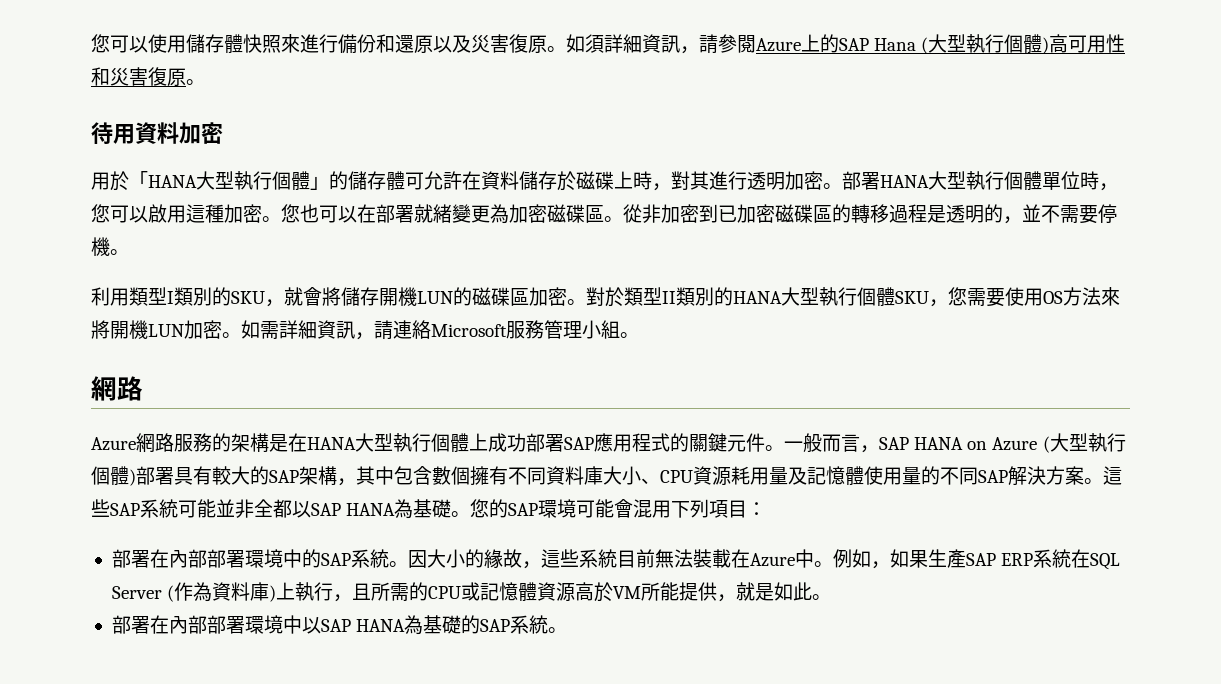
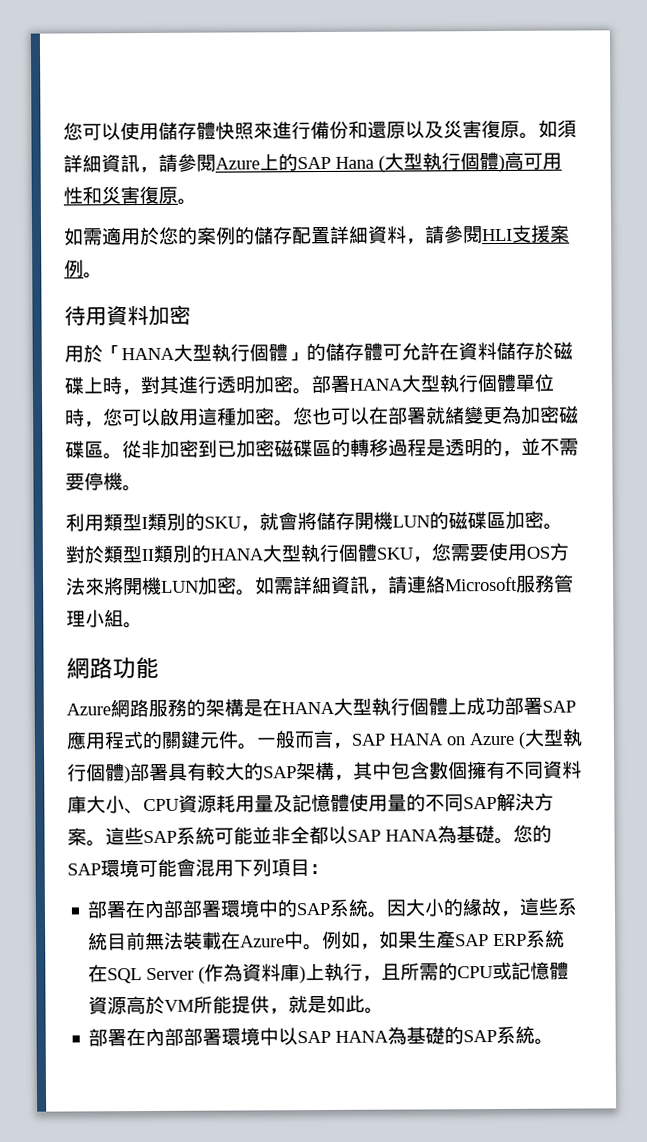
(205, 82) none -> [64,224,570,246] [64,259,103,279] // 如需適用於您的案例的儲存配置詳細資料，請參閱HLI支援案例。
(143, 388) none -> [112,656,159,680] 功能

